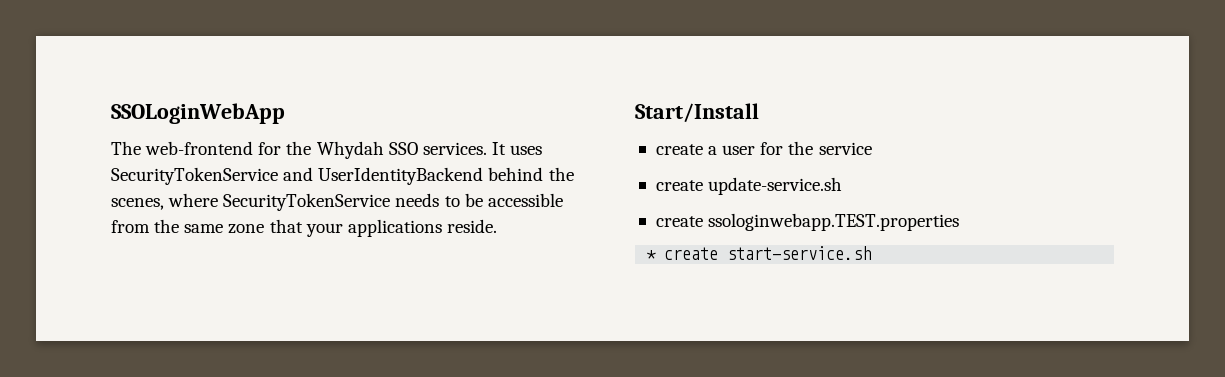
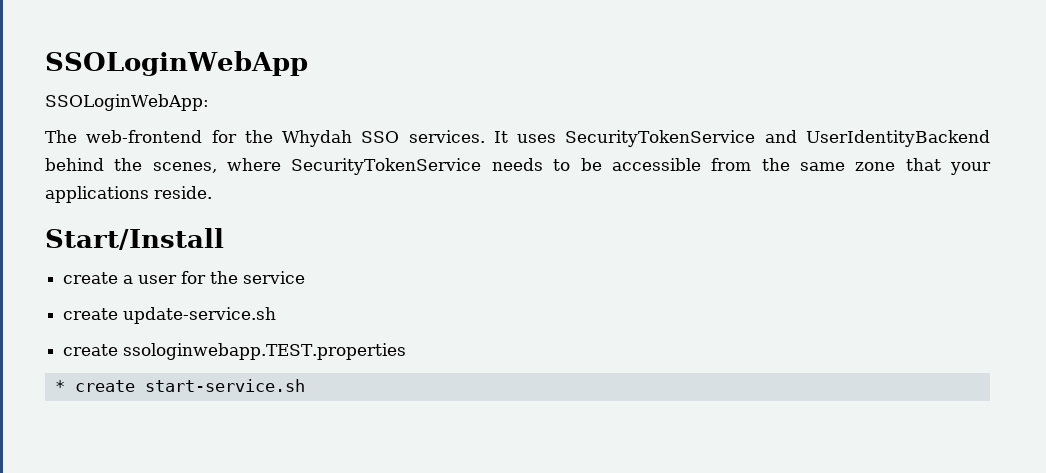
(285, 113) none -> [45,94,209,111] // SSOLoginWebApp:

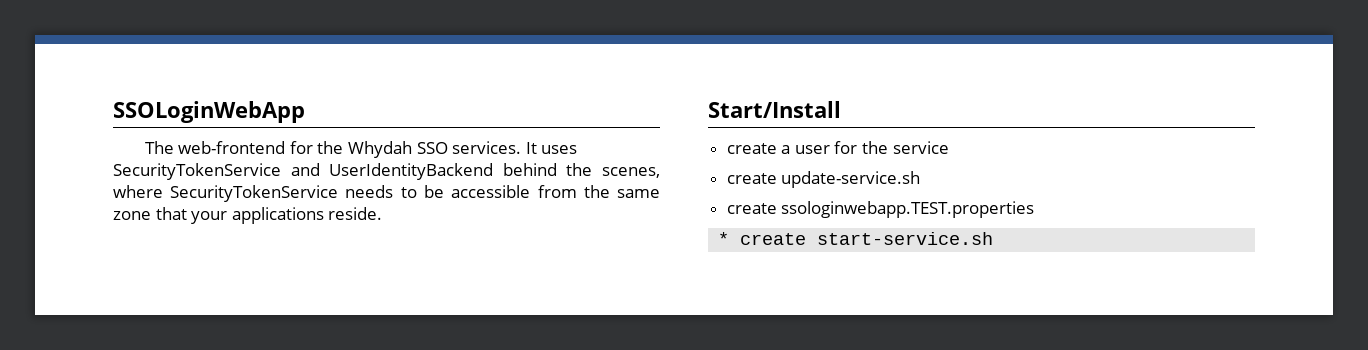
[45,94,209,111] // SSOLoginWebApp: -> (305, 112) none

